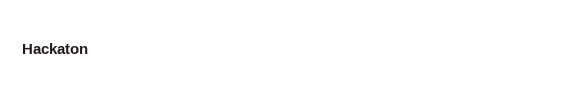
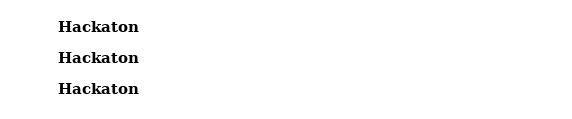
[22,43,88,54] Hackaton -> [58,21,139,32] [58,52,139,63] [58,83,139,94] Hackaton // Hackaton // Hackaton

